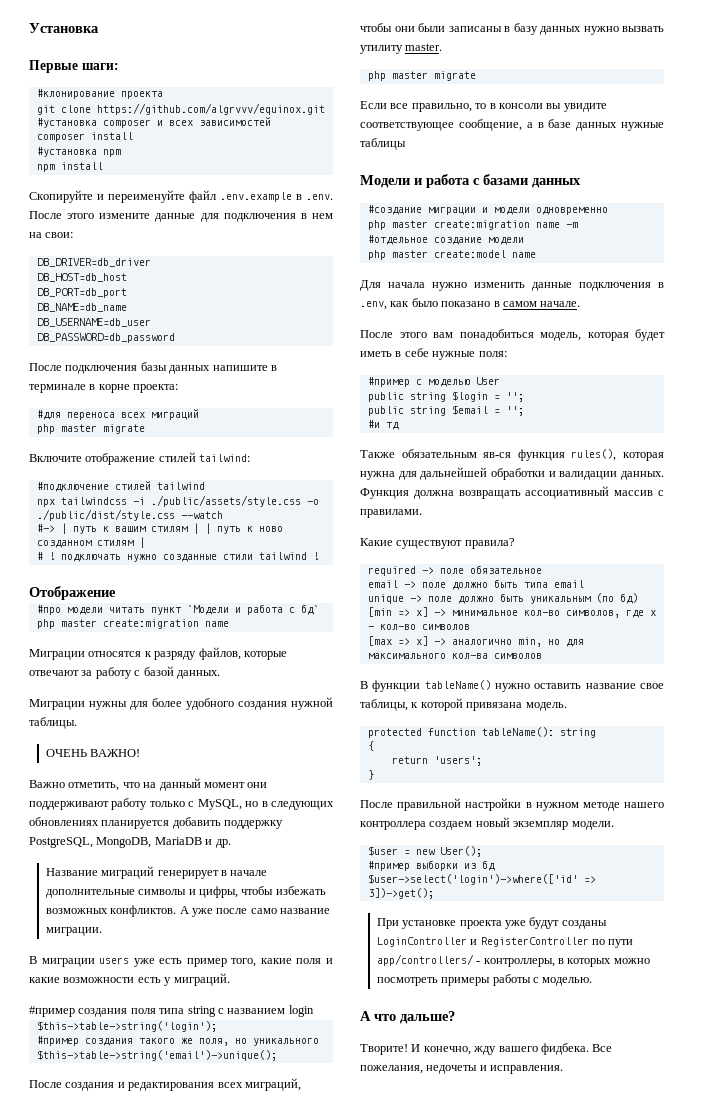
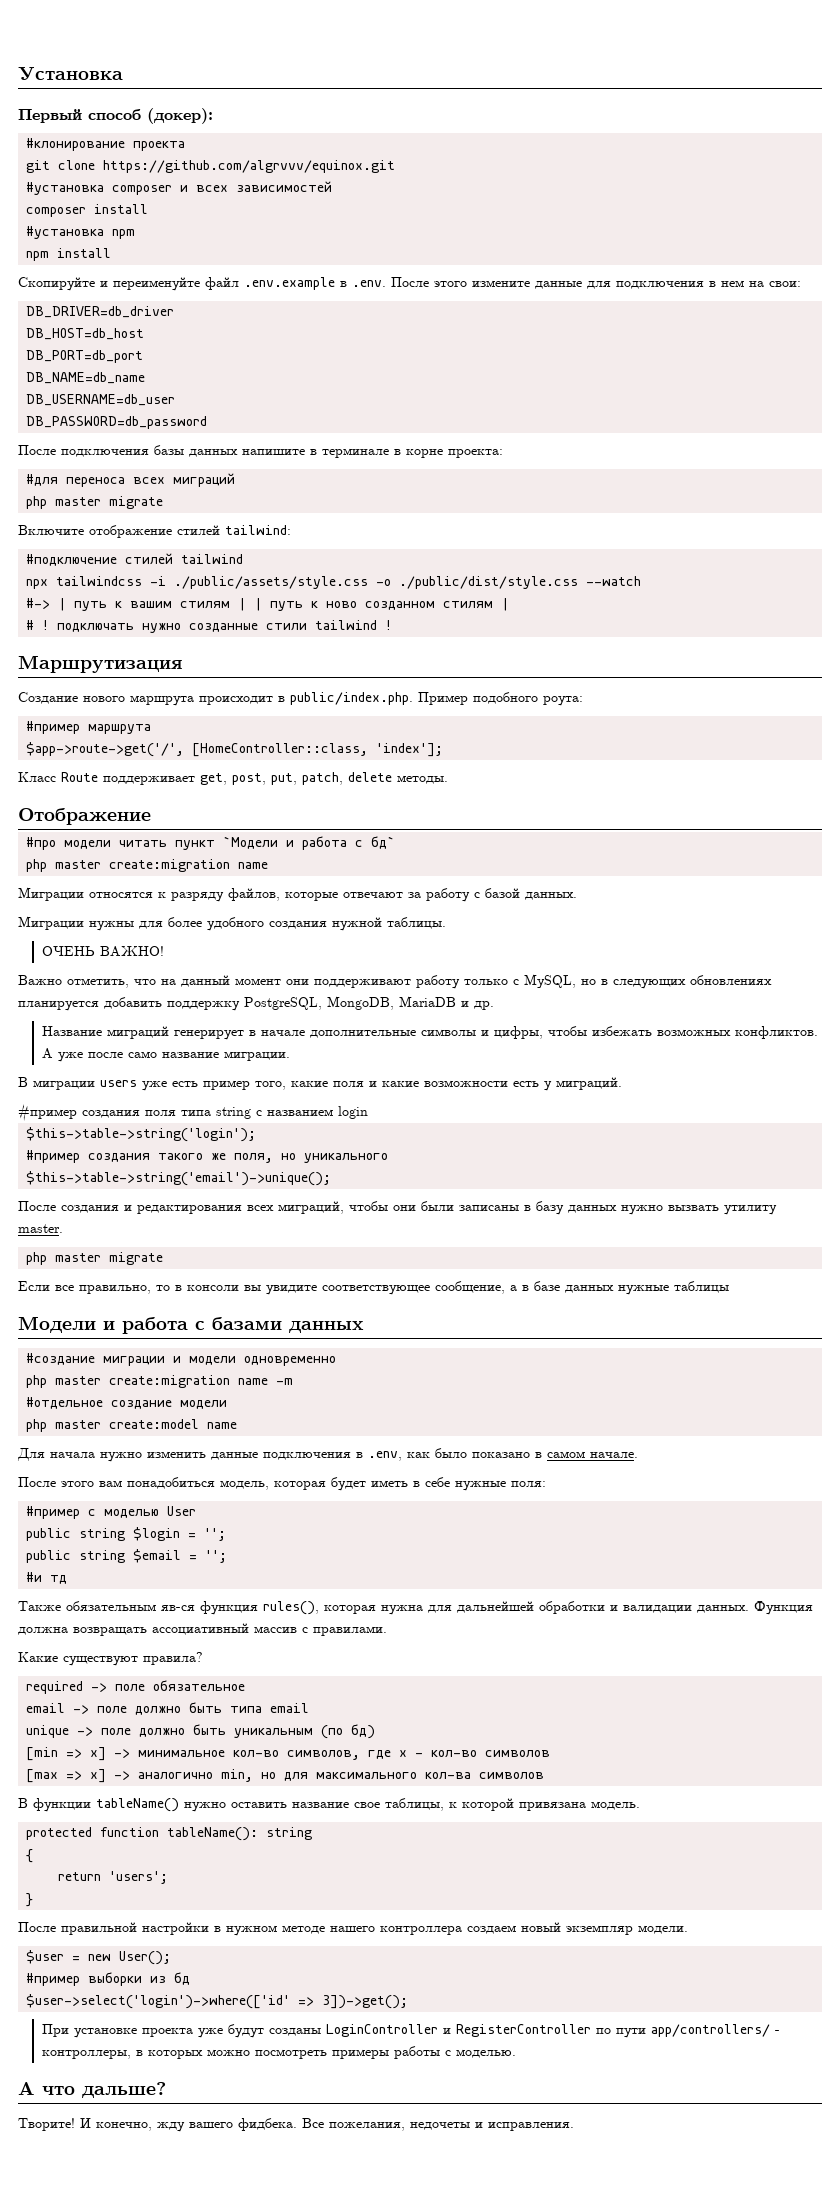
[29,60,119,73] Первые шаги: -> [18,108,213,124] Первый способ (докер):
(319, 556) none -> [18,655,183,673] [18,692,583,706] [26,721,152,734] [26,742,444,757] [18,772,448,785] // Маршрутизация // Создание нового маршрута происходит в public/index.php. Пример подобного роута: // #пример маршрута // $app->route->get('/', [HomeController::class, 'index']; // Класс Route поддерживает get, post, put, patch, delete методы.

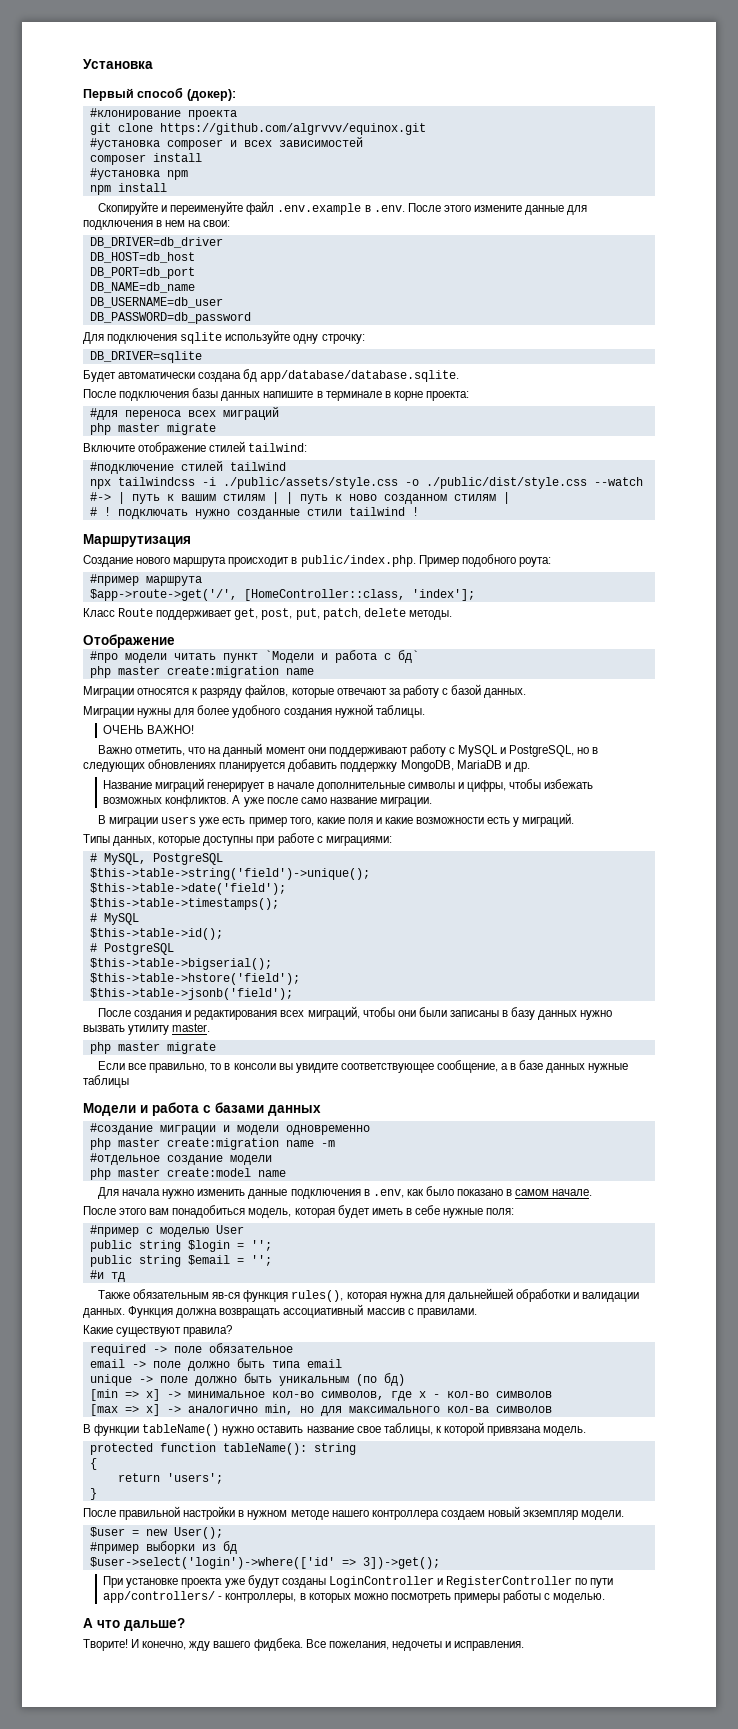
(208, 422) none -> [83,330,365,344] [89,351,202,363] [83,369,460,382] // Для подключения sqlite используйте одну строчку: // DB_DRIVER=sqlite // Будет автоматически создана бд app/database/database.sqlite.
[464,974,576,988] только с MySQL, -> [448,745,575,757] с MySQL и PostgreSQL,
[244,997,322,1010] PostgreSQL, -> (398, 767) none
[18,1104,368,1122] [26,1127,257,1142] [26,1150,389,1163] [26,1171,332,1186] #пример создания поля типа string с названием login // $this->table->string('login'); // #пример создания такого же поля, но уникального // $this->table->string('email')->unique(); -> [83,833,392,846] [89,853,223,865] [89,868,370,880] [89,883,286,895] [89,898,279,910] [89,913,139,925] [89,928,223,940] [89,943,174,955] [89,958,272,970] [89,973,300,985] [89,988,293,1000] Типы данных, которые доступны при работе с миграциями: // # MySQL, PostgreSQL // $this->table->string('field')->unique(); // $this->table->date('field'); // $this->table->timestamps(); // # MySQL // $this->table->id(); // # PostgreSQL // $this->table->bigserial(); // $this->table->hstore('field'); // $this->table->jsonb('field');

